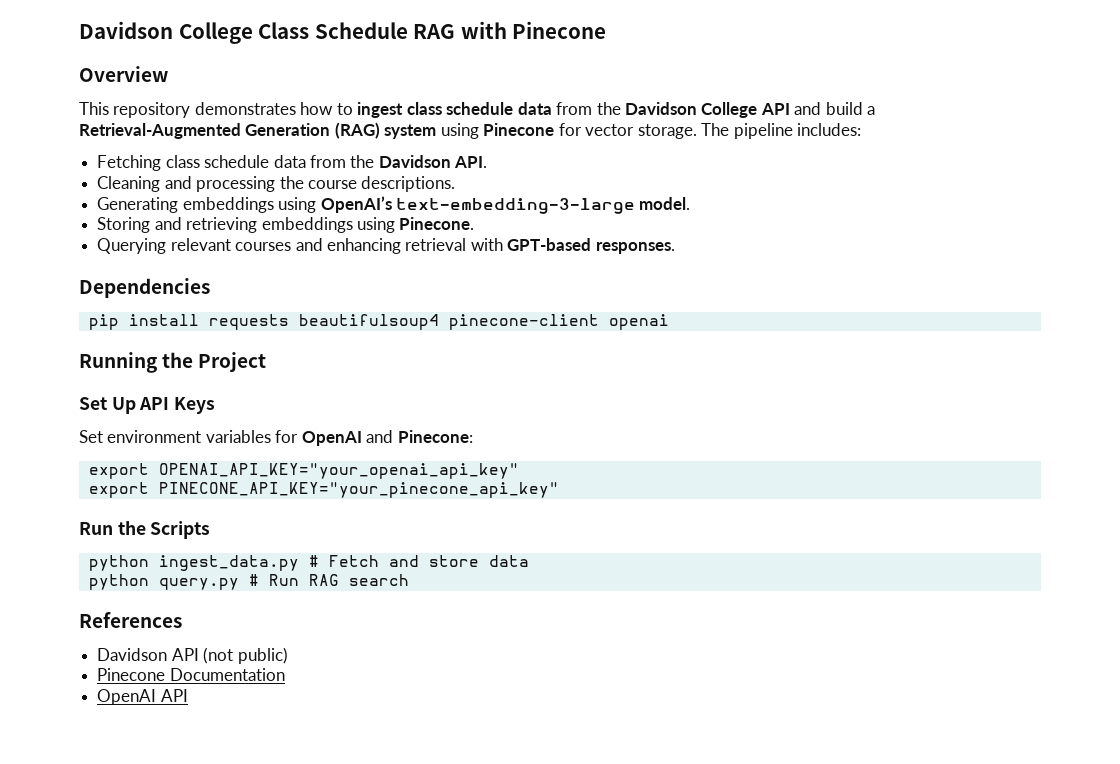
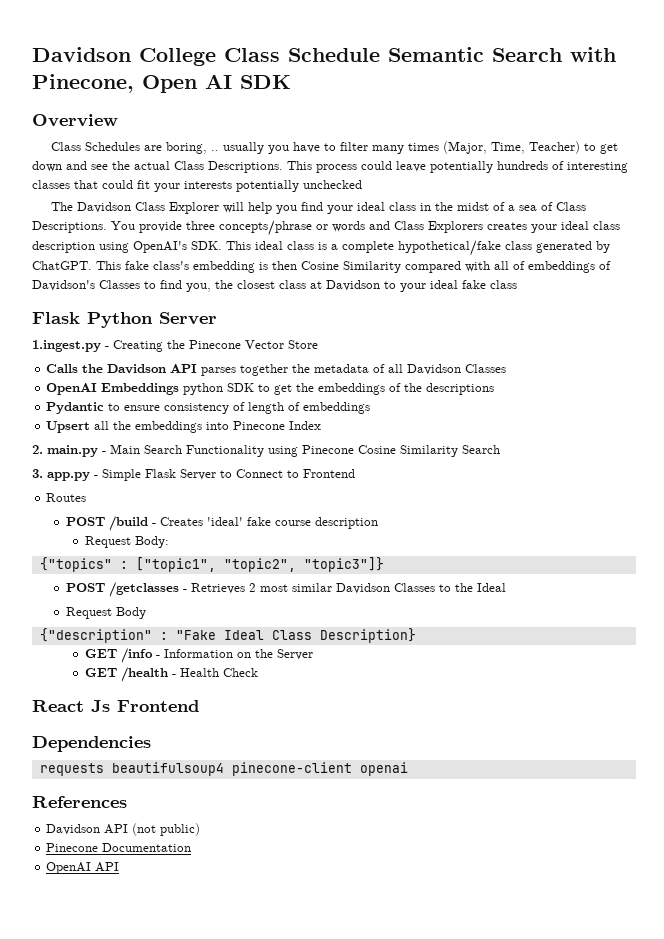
[413,21,607,39] [79,66,168,82] [79,102,876,118] [79,122,862,139] [97,155,488,171] [97,176,456,192] [97,196,691,214] [97,217,475,233] [97,238,675,254] RAG with Pinecone // Overview // This repository demonstrates how to ingest class schedule data from the Davidson College API and build a Retrieval-Augmented Generation (RAG) system using Pinecone for vector storage. The pipeline includes: // Fetching class schedule data from the Davidson API. // Cleaning and processing the course descriptions. // Generating embeddings using OpenAI’s text-embedding-3-large model. // Storing and retrieving embeddings using Pinecone. // Querying relevant courses and enhancing retrieval with GPT-based responses. -> [388,47,616,62] [32,74,291,93] [32,114,118,127] [50,141,618,154] [32,161,628,173] [32,180,362,192] [50,202,586,214] [32,220,620,236] [32,240,610,256] [32,261,611,273] [32,280,517,292] [32,312,217,328] [32,340,318,352] [46,364,507,376] [46,383,495,395] [46,402,371,414] [46,421,322,433] [32,444,500,457] [32,469,355,481] [46,493,87,502] [65,516,378,531] [84,536,169,548] [39,557,384,572] [65,582,506,597] [65,607,146,619] [39,628,416,643] [84,648,313,663] [84,667,258,682] [32,700,199,712] Semantic Search with Pinecone, Open AI SDK // Overview // Class Schedules are boring, .. usually you have to filter many times (Major, Time, Teacher) to get down and see the actual Class Descriptions. This process could leave potentially hundreds of interesting classes that could fit your interests potentially unchecked // The Davidson Class Explorer will help you find your ideal class in the midst of a sea of Class Descriptions. You provide three concepts/phrase or words and Class Explorers creates your ideal class description using OpenAI's SDK. This ideal class is a complete hypothetical/fake class generated by ChatGPT. This fake class's embedding is then Cosine Similarity compared with all of embeddings of Davidson's Classes to find you, the closest class at Davidson to your ideal fake class // Flask Python Server // 1.ingest.py - Creating the Pinecone Vector Store // Calls the Davidson API parses together the metadata of all Davidson Classes // OpenAI Embeddings python SDK to get the embeddings of the descriptions // Pydantic to ensure consistency of length of embeddings // Upsert all the embeddings into Pinecone Index // 2. main.py - Main Search Functionality using Pinecone Cosine Similarity Search // 3. app.py - Simple Flask Server to Connect to Frontend // Routes // POST /build - Creates 'ideal' fake course description // Request Body: // {"topics" : ["topic1", "topic2", "topic3"]} // POST /getclasses - Retrieves 2 most similar Davidson Classes to the Ideal // Request Body // {"description" : "Fake Ideal Class Description} // GET /info - Information on the Server // GET /health - Health Check // React Js Frontend
[88,314,199,330] pip install -> (151, 744) none
[79,352,267,373] [79,397,216,414] [79,430,473,446] [88,463,519,479] [88,482,559,498] [79,521,211,539] [88,555,529,571] [88,574,409,590] // Running the Project // Set Up API Keys // Set environment variables for OpenAI and Pinecone: // export OPENAI_API_KEY="your_openai_api_key" // export PINECONE_API_KEY="your_pinecone_api_key" // Run the Scripts // python ingest_data.py # Fetch and store data // python query.py # Run RAG search -> (408, 769) none

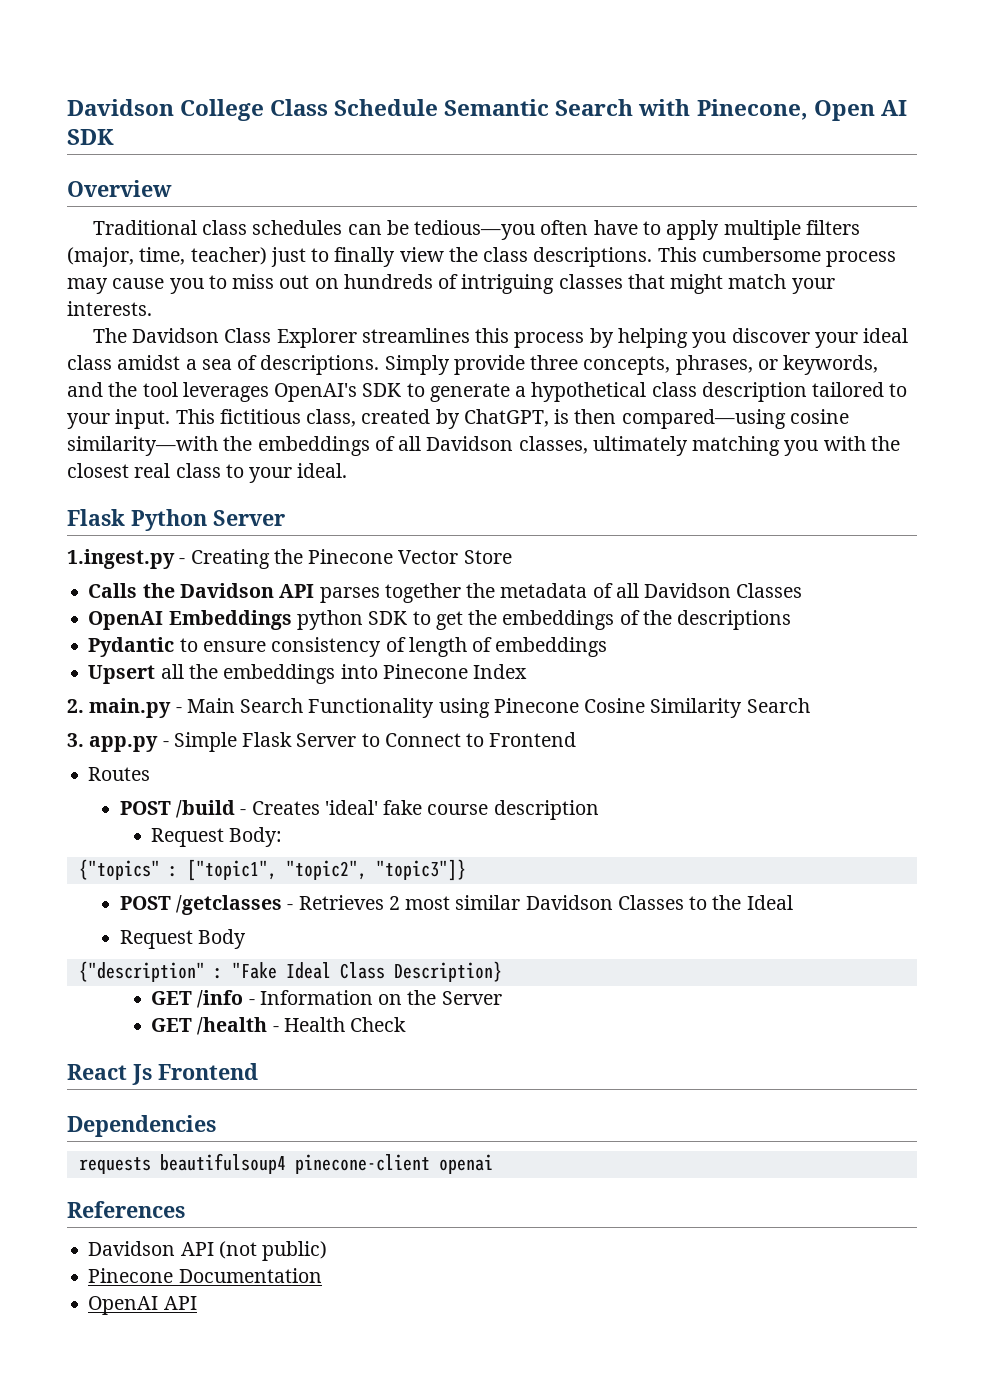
[50,141,618,154] [32,161,493,173] Class Schedules are boring, .. usually you have to filter many times (Major, Time, Teacher) to get down and see the actual Class Descriptions. This process could leave potentially -> [92,220,860,240] [67,247,897,267] [67,274,339,294] Traditional class schedules can be tedious—you often have to apply multiple filters (major, time, teacher) just to finally view the class descriptions. This cumbersome process may cause you to miss out on
[567,162,628,173] interesting -> [461,274,555,294] intriguing
[102,180,362,192] [50,202,586,214] [32,220,620,236] [32,240,610,256] [32,261,611,273] [32,280,517,292] could fit your interests potentially unchecked // The Davidson Class Explorer will help you find your ideal class in the midst of a sea of Class Descriptions. You provide three concepts/phrase or words and Class Explorers creates your ideal class description using OpenAI's SDK. This ideal class is a complete hypothetical/fake class generated by ChatGPT. This fake class's embedding is then Cosine Similarity compared with all of embeddings of Davidson's Classes to find you, the closest class at Davidson to your ideal fake class -> [670,274,835,294] [67,301,152,316] [92,328,909,348] [67,355,879,375] [67,382,908,402] [67,409,849,429] [67,436,900,456] [67,463,348,483] might match your interests. // The Davidson Class Explorer streamlines this process by helping you discover your ideal class amidst a sea of descriptions. Simply provide three concepts, phrases, or keywords, and the tool leverages OpenAI's SDK to generate a hypothetical class description tailored to your input. This fictitious class, created by ChatGPT, is then compared—using cosine similarity—with the embeddings of all Davidson classes, ultimately matching you with the closest real class to your ideal.

